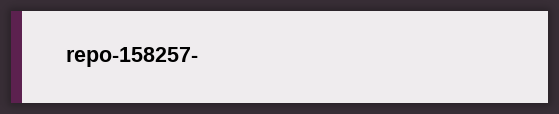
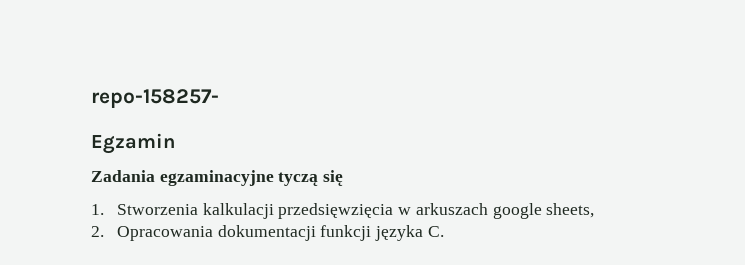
(198, 57) none -> [91,133,175,154] [91,170,344,186] [91,203,595,219] [91,225,444,241] // Egzamin // Zadania egzaminacyjne tyczą się // 1. Stworzenia kalkulacji przedsięwzięcia w arkuszach google sheets, // 2. Opracowania dokumentacji funkcji języka C.

